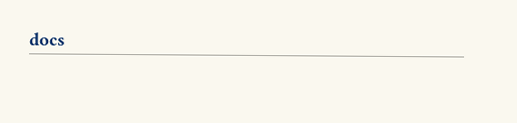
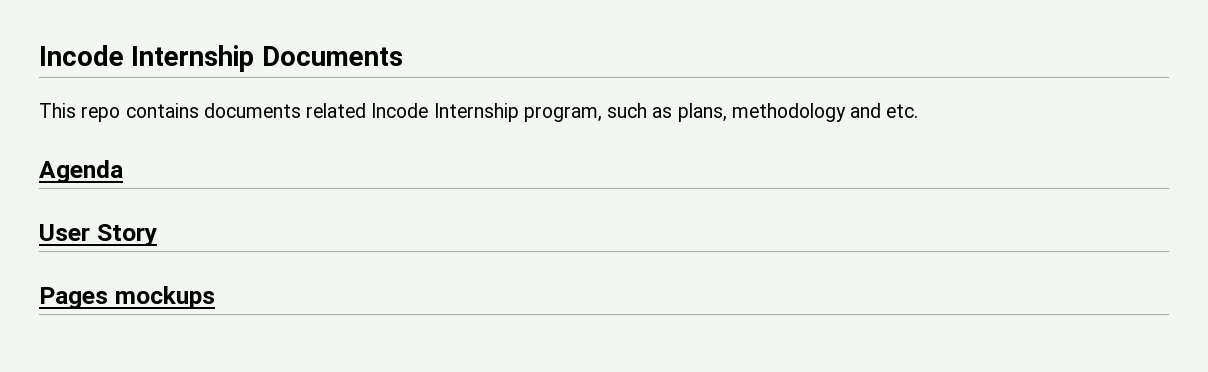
[29,32,66,46] docs -> [39,45,403,72] [39,103,919,122] [39,160,123,183] [39,224,157,246] [39,286,215,309] Incode Internship Documents // This repo contains documents related Incode Internship program, such as plans, methodology and etc. // Agenda // User Story // Pages mockups

